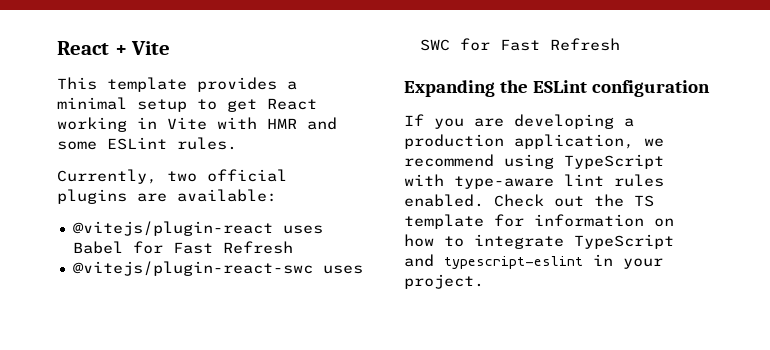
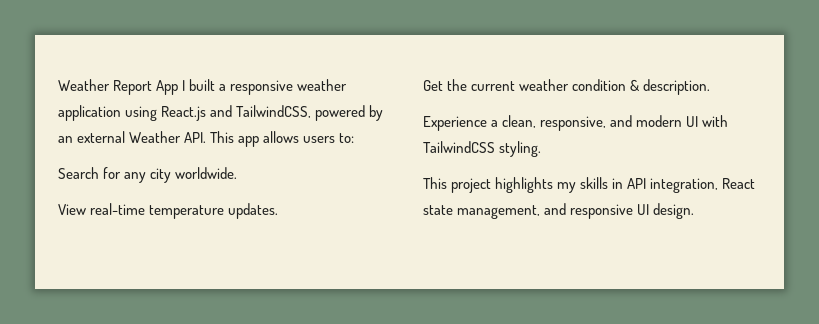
[57,41,171,55] [57,77,297,92] [57,97,317,112] [57,117,337,132] [57,137,237,150] [57,169,287,184] [57,189,277,204] [72,221,323,236] [72,241,293,254] [72,261,363,276] [419,38,620,51] [404,80,710,97] [404,114,634,129] [404,134,664,149] [404,154,664,169] [404,174,664,189] [404,194,654,207] [404,214,674,229] [404,234,674,249] [404,254,663,269] [404,274,484,289] React + Vite // This template provides a minimal setup to get React working in Vite with HMR and some ESLint rules. // Currently, two official plugins are available: // @vitejs/plugin-react uses Babel for Fast Refresh // @vitejs/plugin-react-swc uses SWC for Fast Refresh // Expanding the ESLint configuration // If you are developing a production application, we recommend using TypeScript with type-aware lint rules enabled. Check out the TS template for information on how to integrate TypeScript and typescript-eslint in your project. -> [58,79,348,95] [58,105,384,121] [58,131,355,147] [58,167,238,183] [58,203,279,219] [423,79,711,95] [423,115,729,131] [423,141,542,157] [423,177,756,193] [423,203,695,219] Weather Report App I built a responsive weather application using React.js and TailwindCSS, powered by an external Weather API. This app allows users to: // Search for any city worldwide. // View real-time temperature updates. // Get the current weather condition & description. // Experience a clean, responsive, and modern UI with TailwindCSS styling. // This project highlights my skills in API integration, React state management, and responsive UI design.

